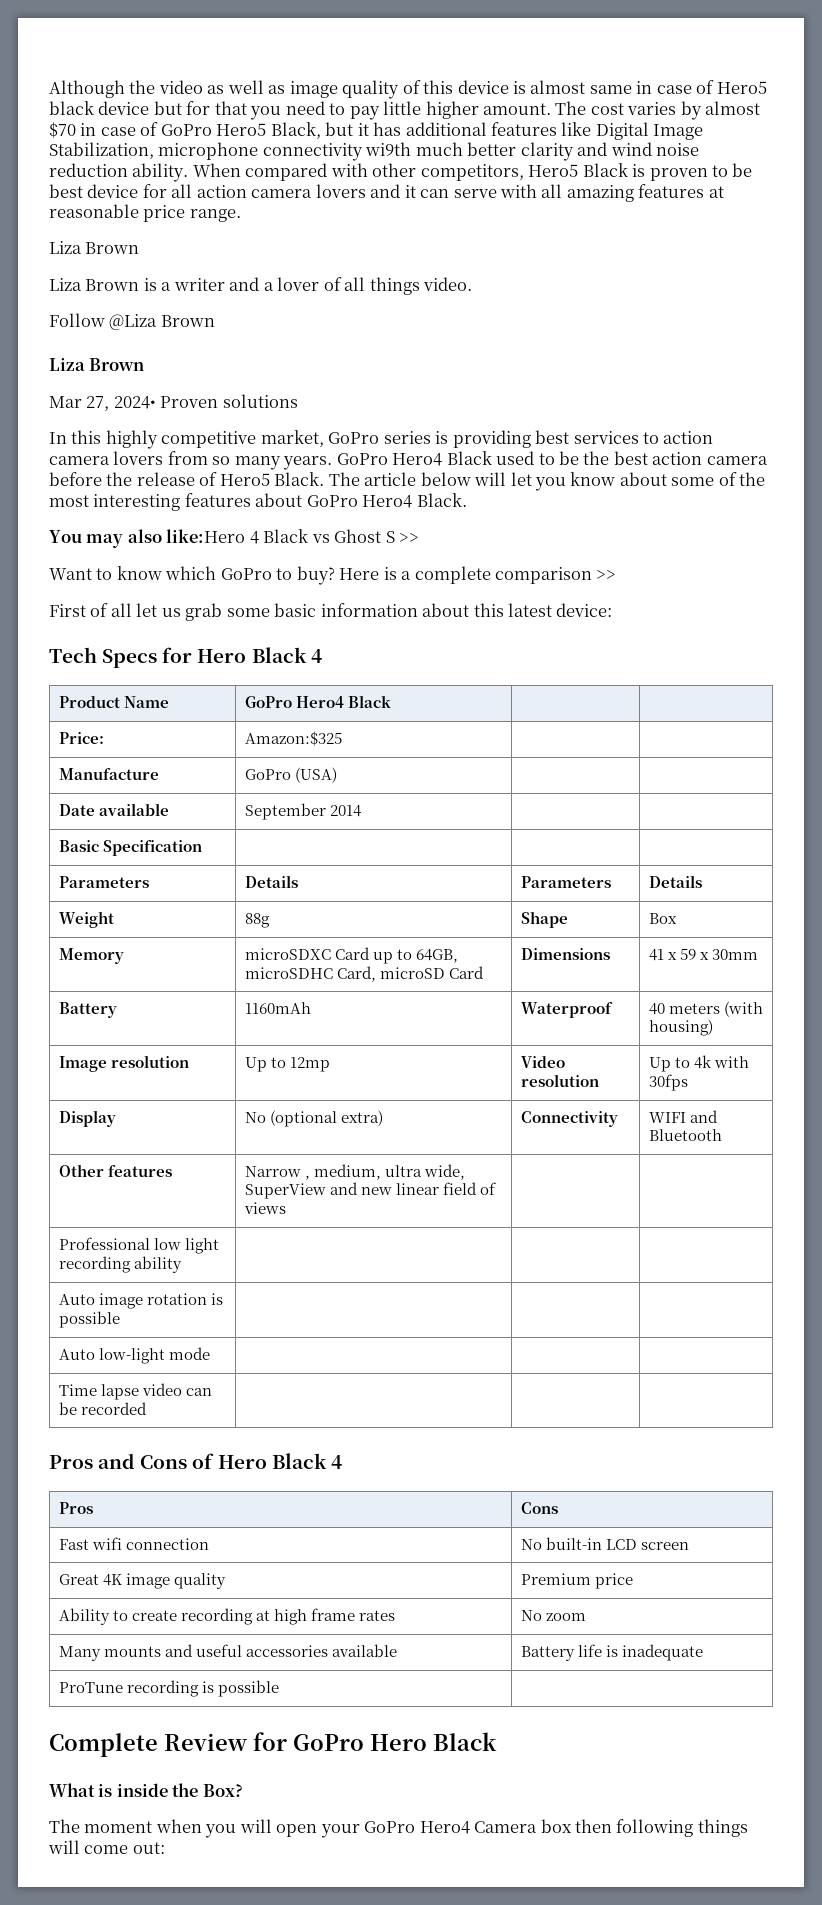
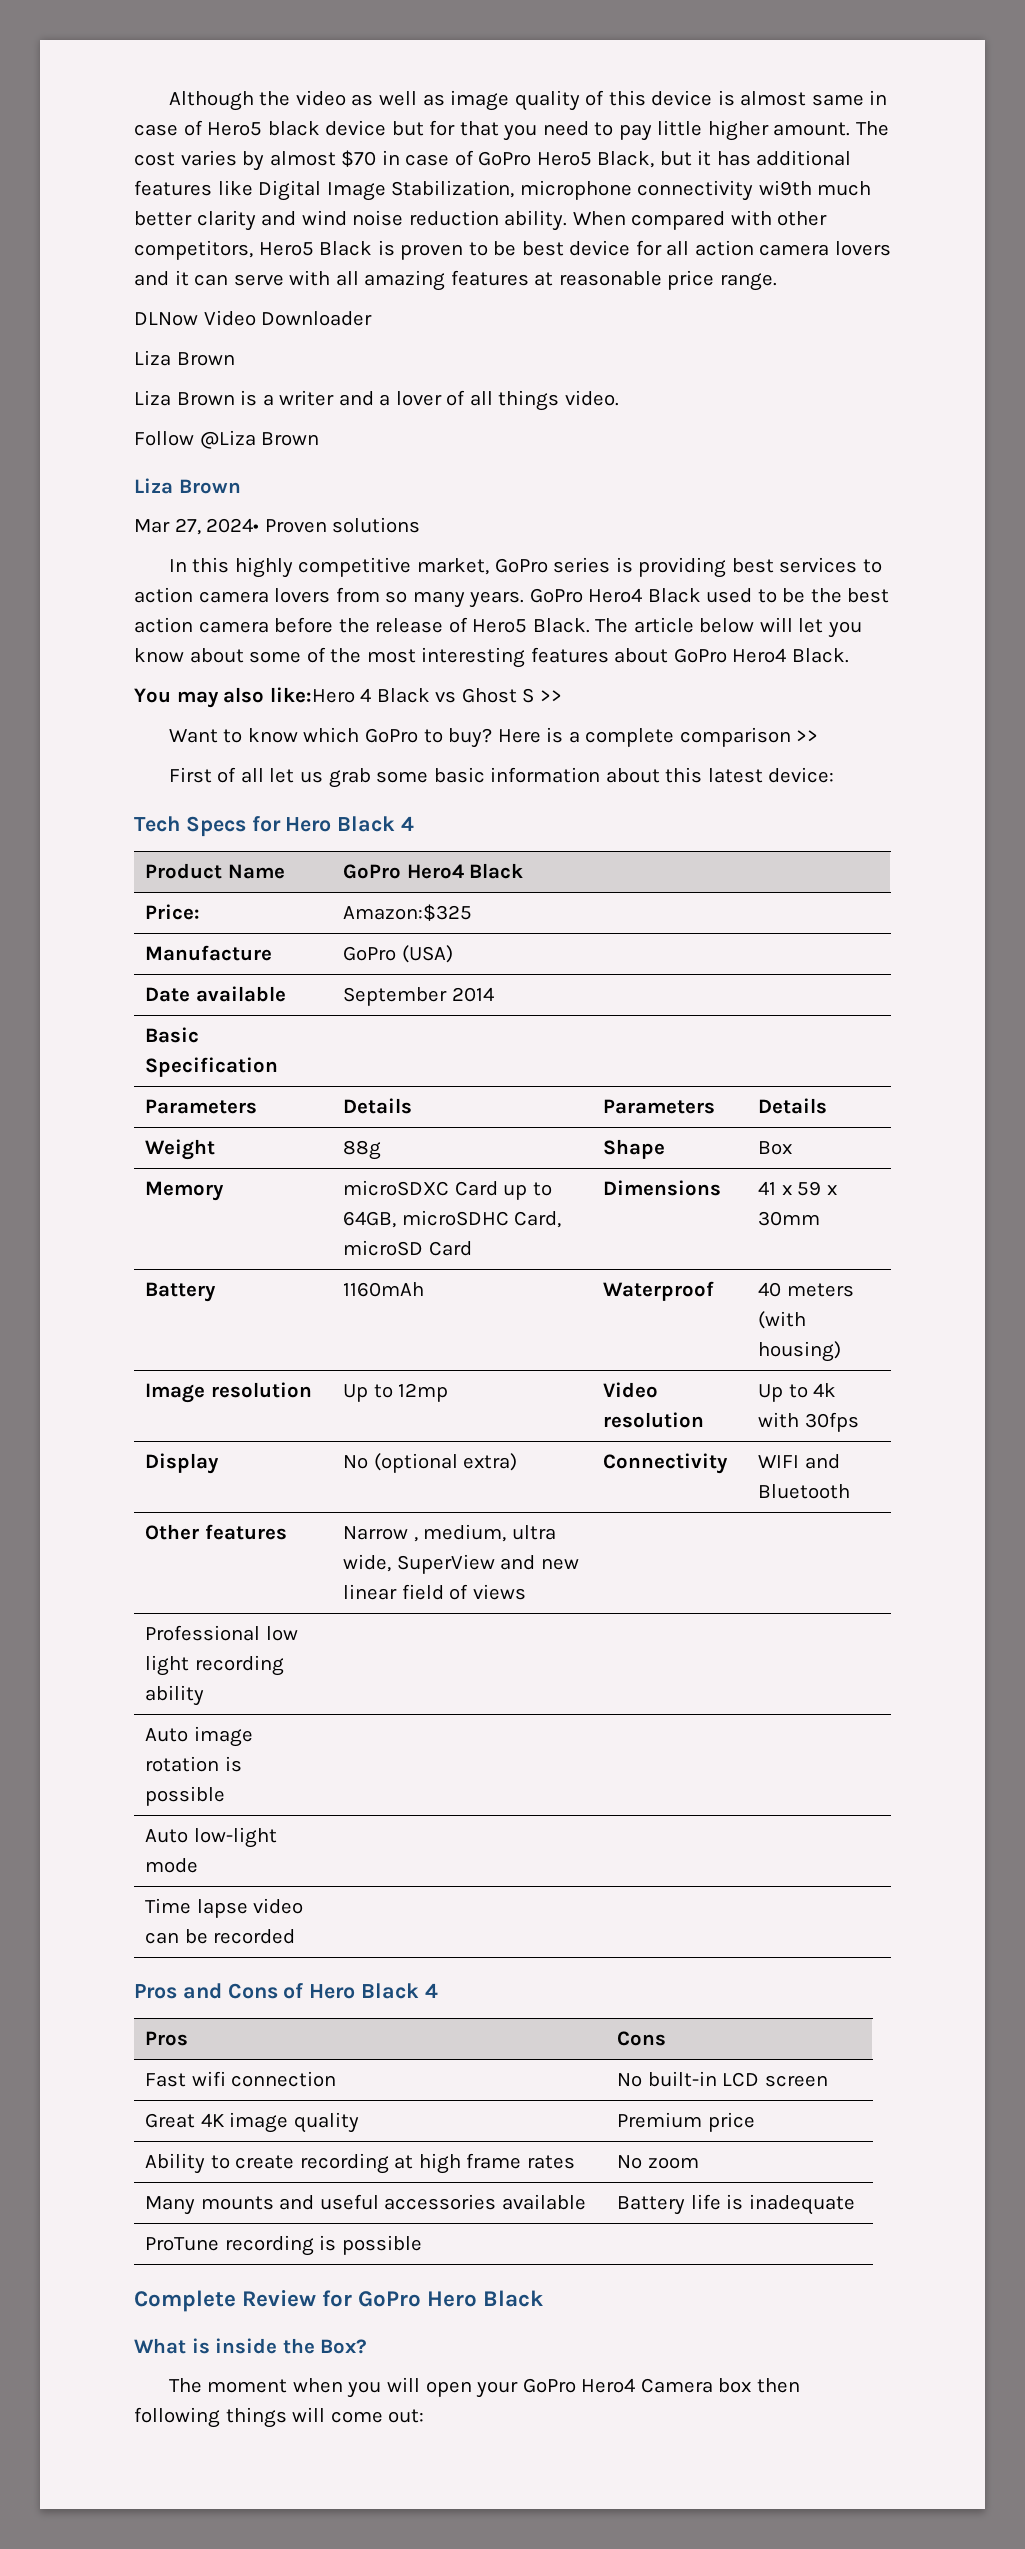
(241, 215) none -> [134,310,373,326] // DLNow Video Downloader

